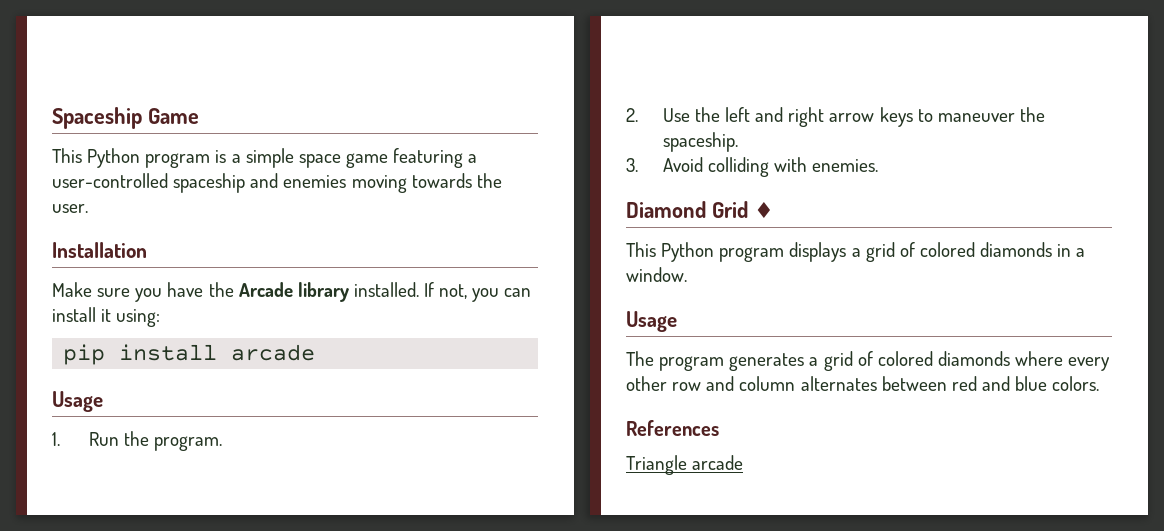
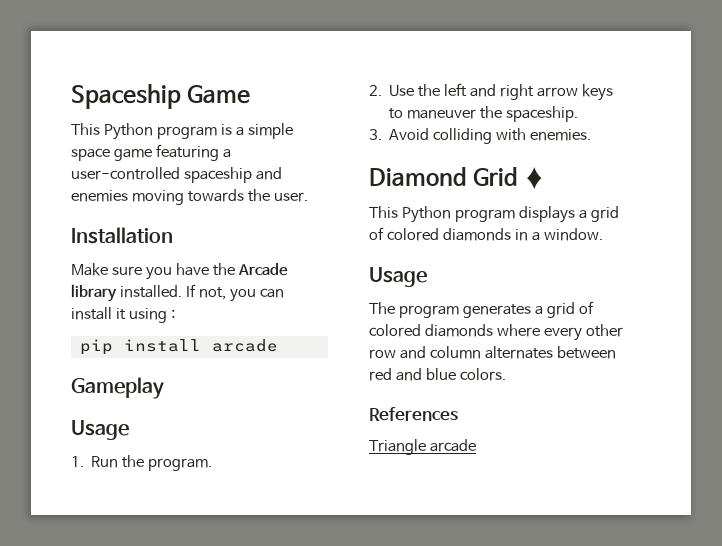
[116,309,161,327] using: -> [128,308,175,323] using :
(316, 352) none -> [71,377,164,399] // Gameplay

